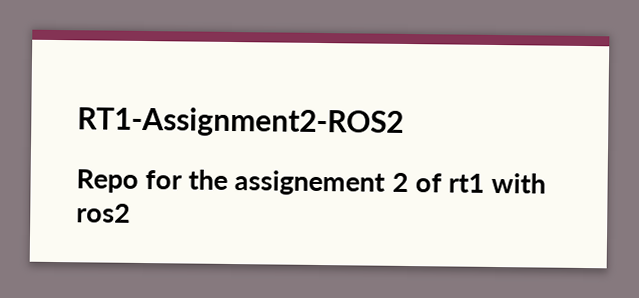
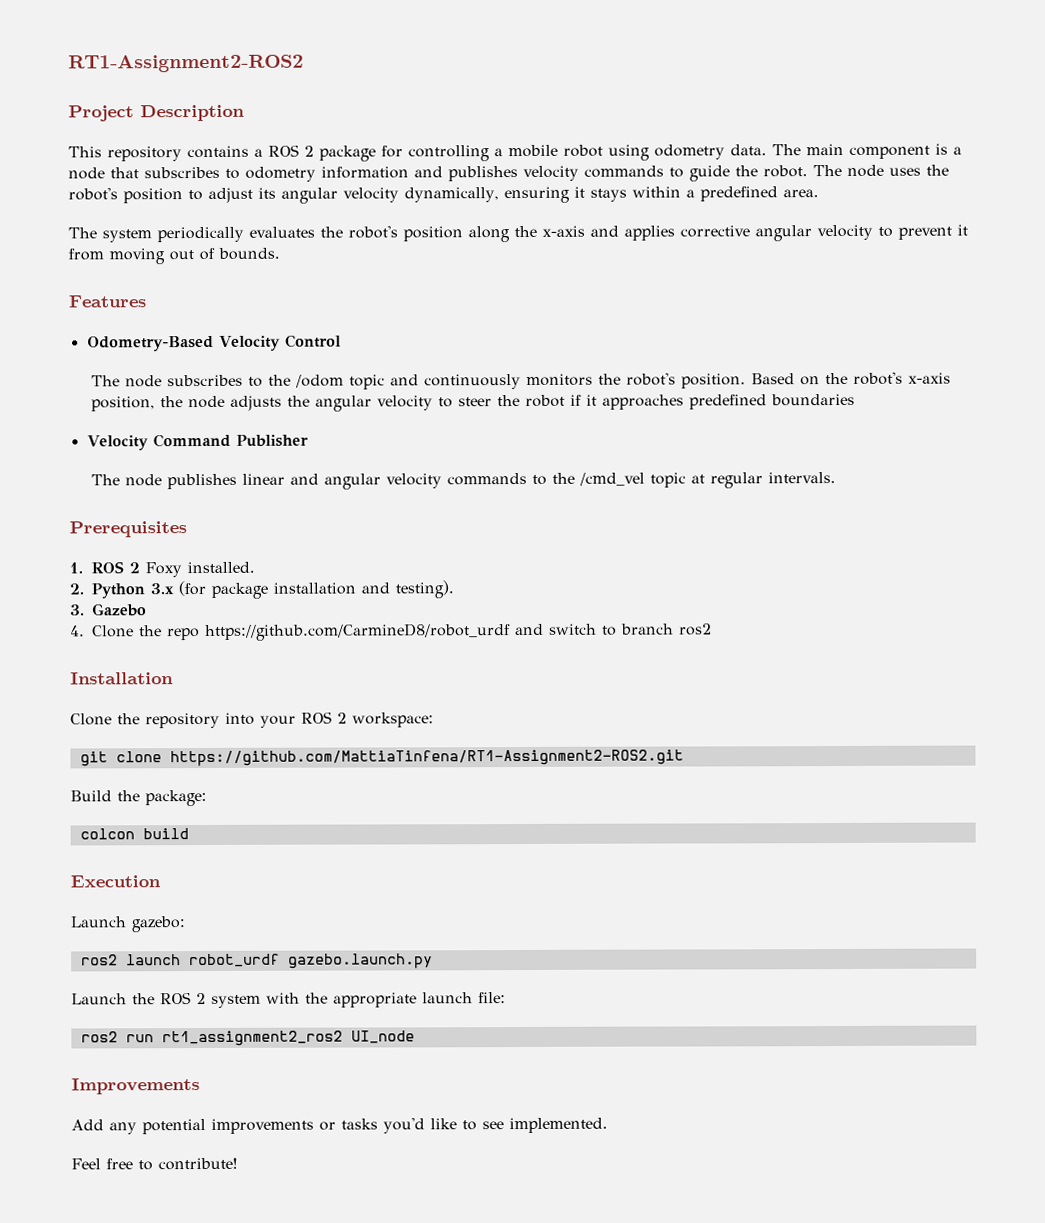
[76,169,547,196] [76,203,131,223] Repo for the assignement 2 of rt1 with ros2 -> [68,104,245,122] [68,143,962,162] [68,164,949,182] [68,186,819,204] [68,224,968,243] [68,247,280,265] [69,295,147,308] [86,334,341,352] [91,371,952,390] [91,393,856,412] [86,433,309,451] [91,472,837,490] [69,521,187,538] [69,561,256,578] [69,580,455,599] [69,603,148,617] [70,623,713,641] [70,672,174,685] [70,711,434,729] [79,749,684,767] [70,789,207,807] [79,828,189,840] [70,875,161,888] [70,916,186,933] [80,953,433,969] [71,992,506,1008] [80,1030,415,1047] [71,1078,200,1095] [71,1117,608,1135] [71,1157,238,1171] Project Description // This repository contains a ROS 2 package for controlling a mobile robot using odometry data. The main component is a node that subscribes to odometry information and publishes velocity commands to guide the robot. The node uses the robot's position to adjust its angular velocity dynamically, ensuring it stays within a predefined area. // The system periodically evaluates the robot's position along the x-axis and applies corrective angular velocity to prevent it from moving out of bounds. // Features // Odometry-Based Velocity Control // The node subscribes to the /odom topic and continuously monitors the robot's position. Based on the robot's x-axis position, the node adjusts the angular velocity to steer the robot if it approaches predefined boundaries // Velocity Command Publisher // The node publishes linear and angular velocity commands to the /cmd_vel topic at regular intervals. // Prerequisites // 1. ROS 2 Foxy installed. // 2. Python 3.x (for package installation and testing). // 3. Gazebo // 4. Clone the repo https://github.com/CarmineD8/robot_urdf and switch to branch ros2 // Installation // Clone the repository into your ROS 2 workspace: // git clone https://github.com/MattiaTinfena/RT1-Assignment2-ROS2.git // Build the package: // colcon build // Execution // Launch gazebo: // ros2 launch robot_urdf gazebo.launch.py // Launch the ROS 2 system with the appropriate launch file: // ros2 run rt1_assignment2_ros2 UI_node // Improvements // Add any potential improvements or tasks you'd like to see implemented. // Feel free to contribute!

